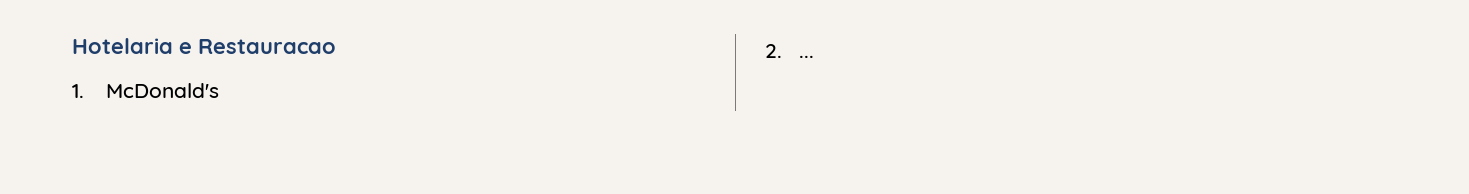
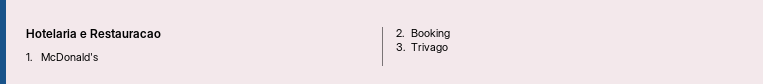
[799,55,815,58] ... -> [410,29,450,39] [396,43,448,53] Booking // 3. Trivago

